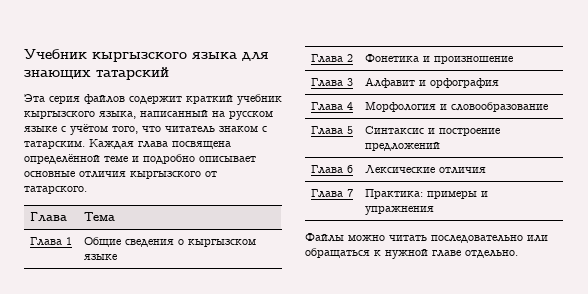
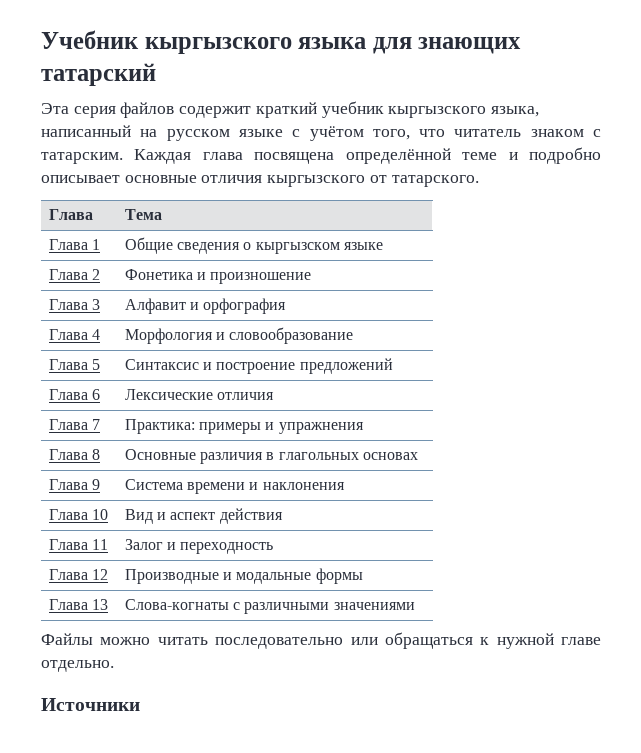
(435, 210) none -> [48,449,100,460] [124,449,418,464] [48,479,100,490] [124,479,345,494] [48,509,108,520] [124,508,283,524] [48,539,108,550] [124,539,274,554] [48,569,108,580] [124,568,363,584] [48,599,108,610] [124,599,415,614] // Глава 8 | Основные различия в глагольных основах // Глава 9 | Система времени и наклонения // Глава 10 | Вид и аспект действия // Глава 11 | Залог и переходность // Глава 12 | Производные и модальные формы // Глава 13 | Слова-когнаты с различными значениями
(518, 254) none -> [41,698,140,711] // Источники

